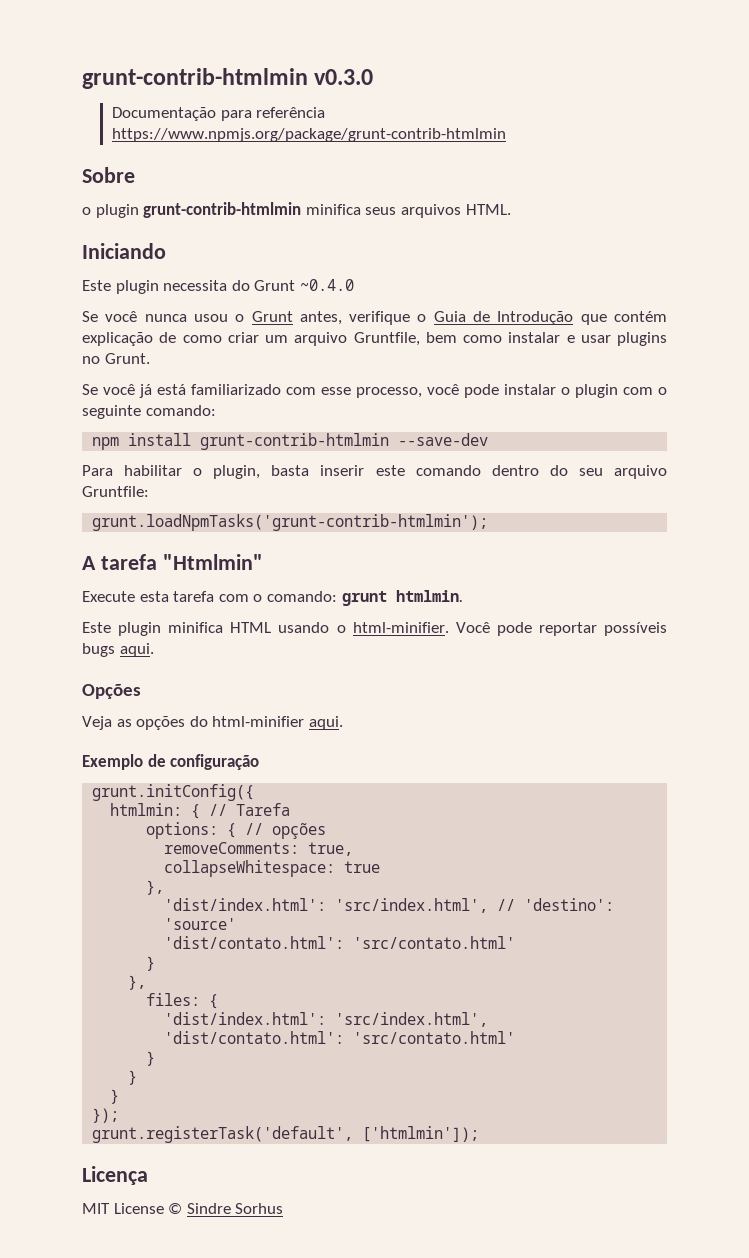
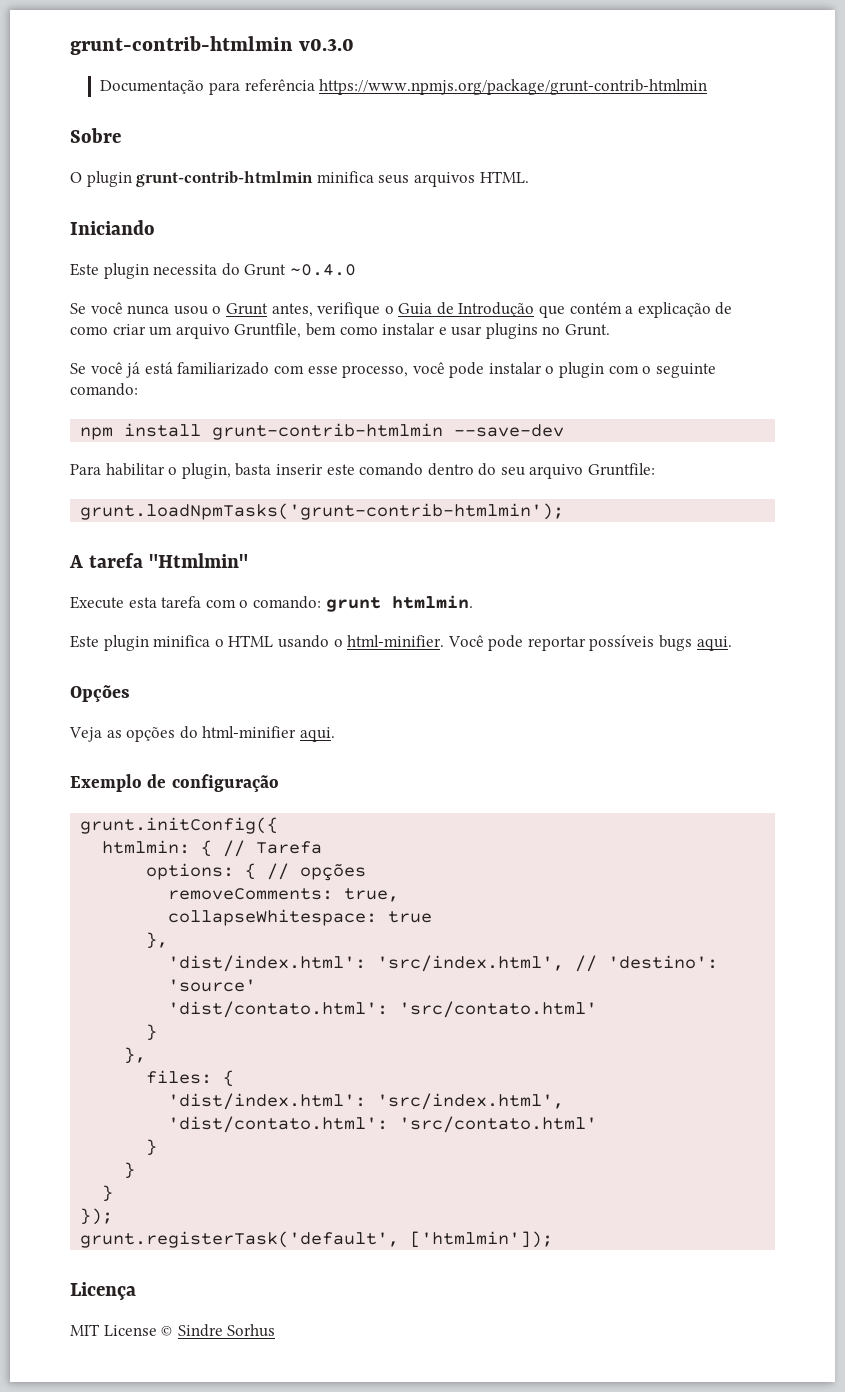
[82,207,91,215] o -> [70,172,82,183] O
(667, 316) none -> [625,306,634,314] a
(224, 627) none -> [214,639,224,647] o

